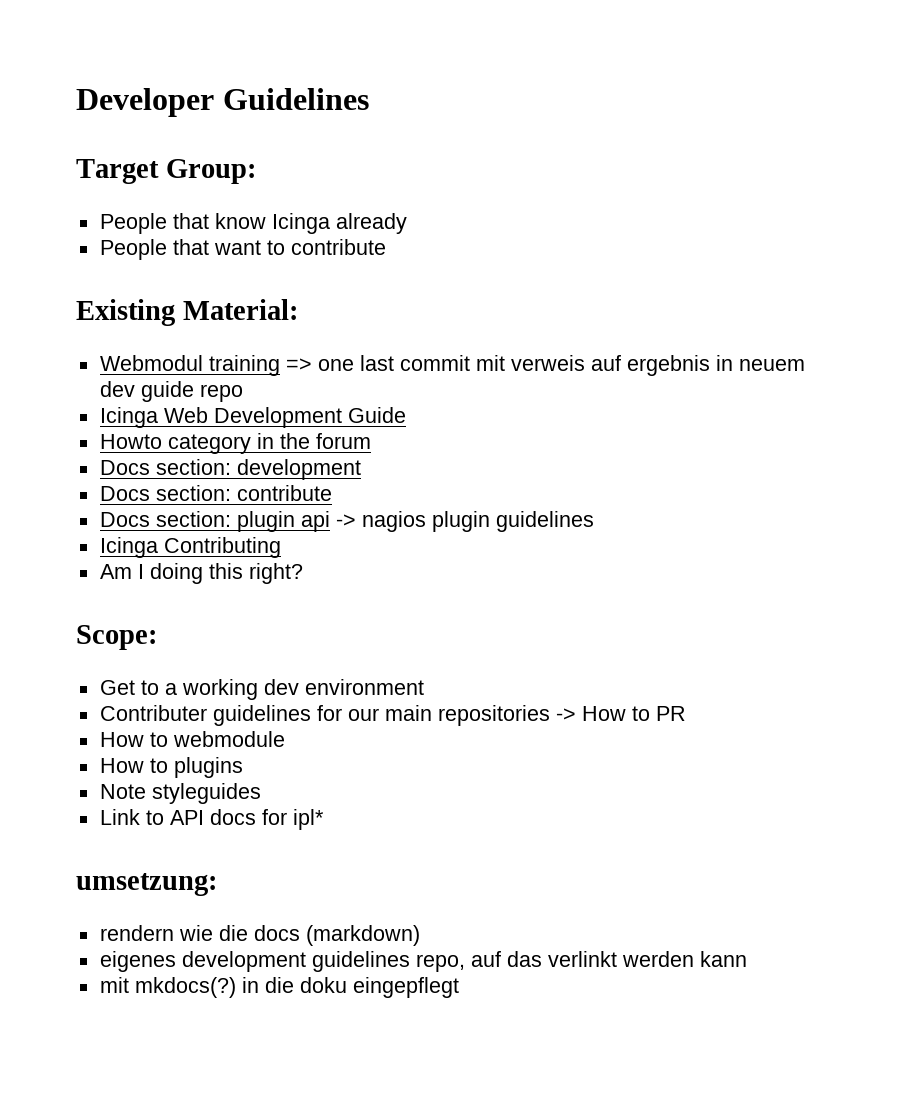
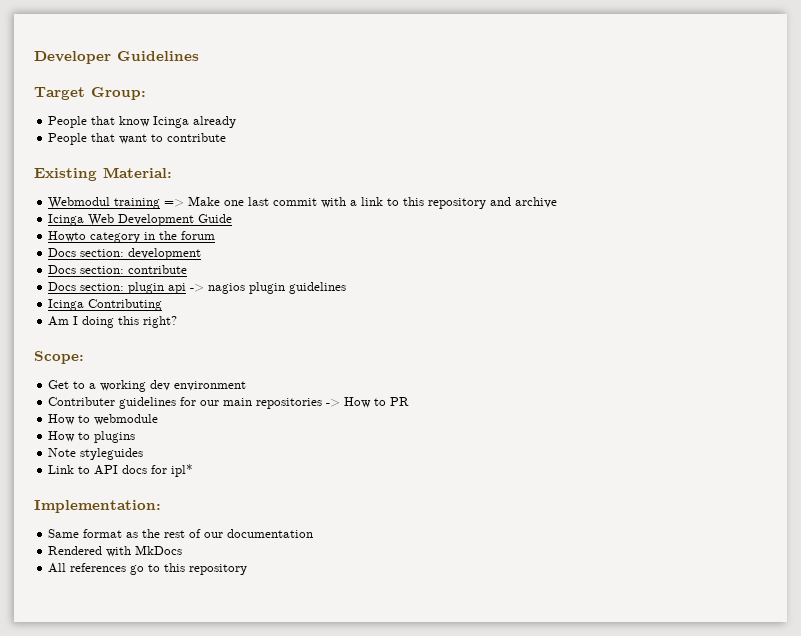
(312, 364) none -> [188,196,221,206] Make
[475,355,805,376] [99,381,243,402] mit verweis auf ergebnis in neuem dev guide repo -> [321,197,558,209] with a link to this repository and archive
[76,873,217,896] [99,925,420,946] [99,951,747,972] [99,977,459,998] umsetzung: // rendern wie die docs (markdown) // eigenes development guidelines repo, auf das verlinkt werden kann // mit mkdocs(?) in die doku eingepflegt -> [34,500,161,513] [48,529,314,538] [48,545,183,557] [48,563,248,575] Implementation: // Same format as the rest of our documentation // Rendered with MkDocs // All references go to this repository

